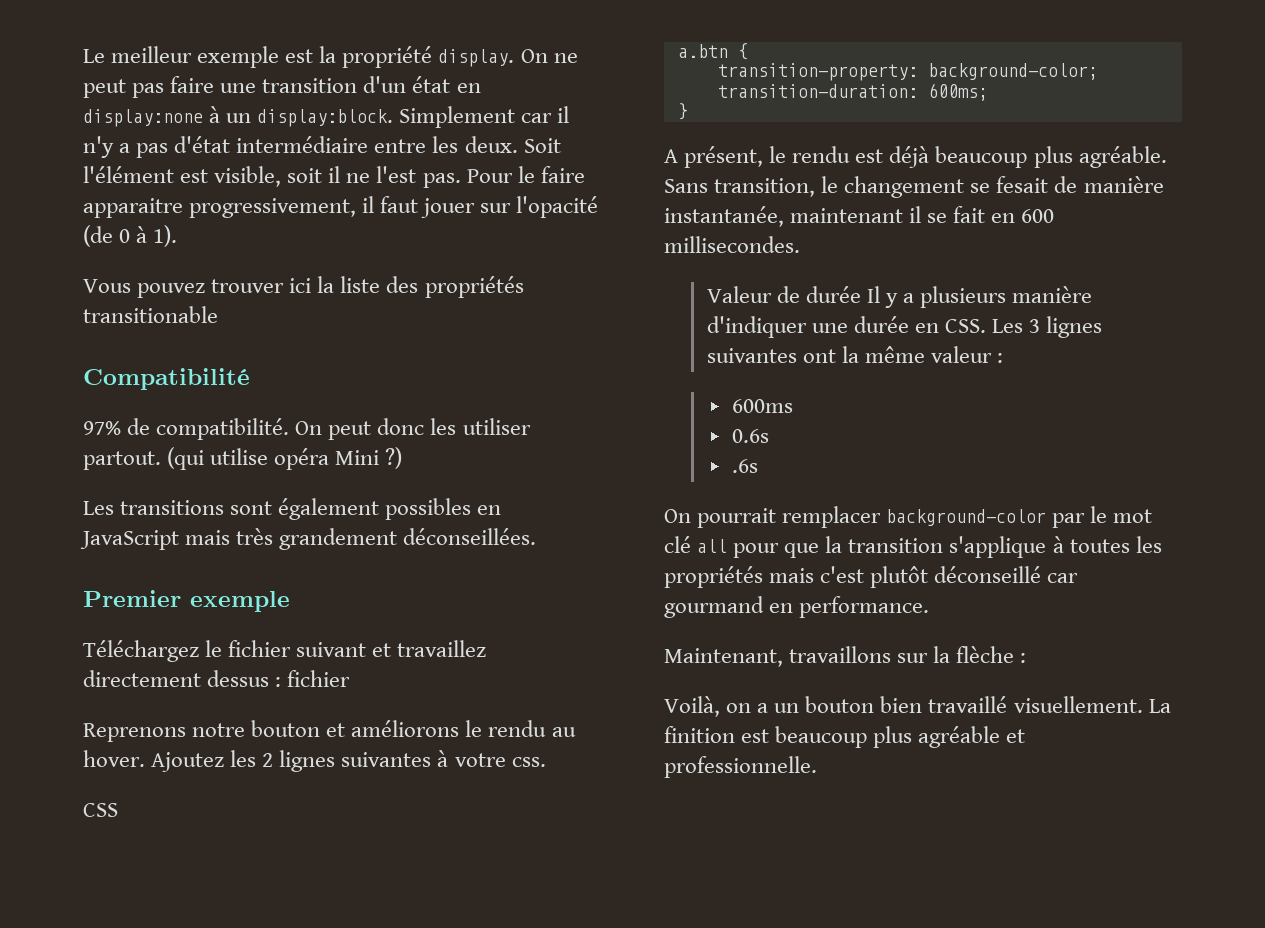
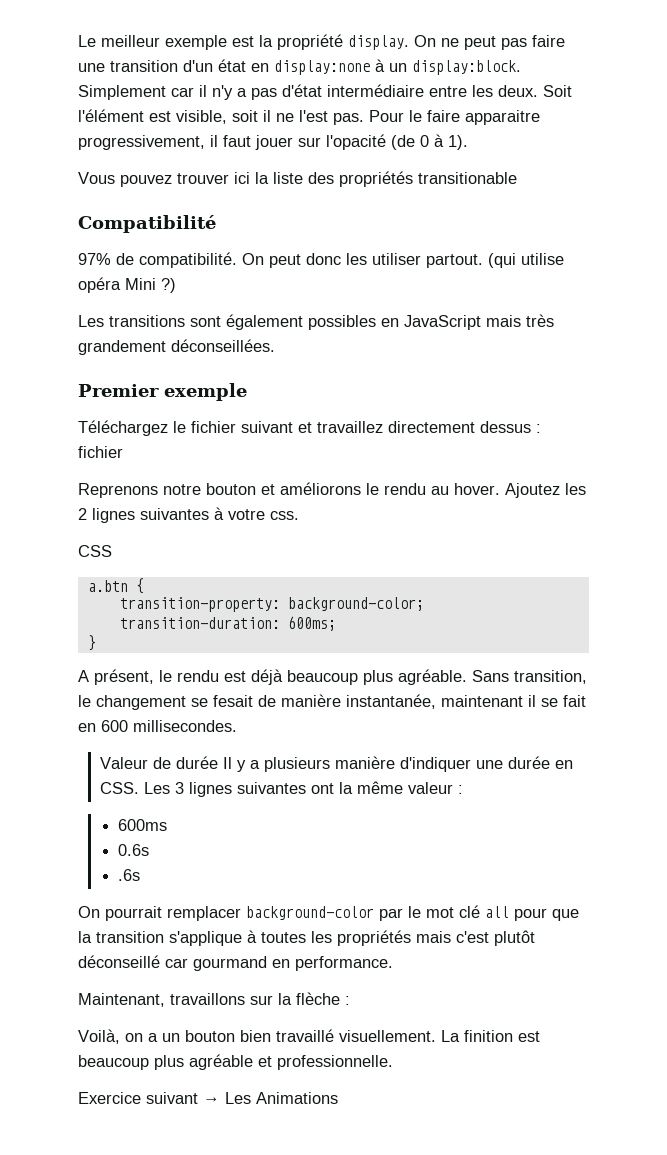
(817, 767) none -> [78,1092,338,1104] // Exercice suivant → Les Animations

